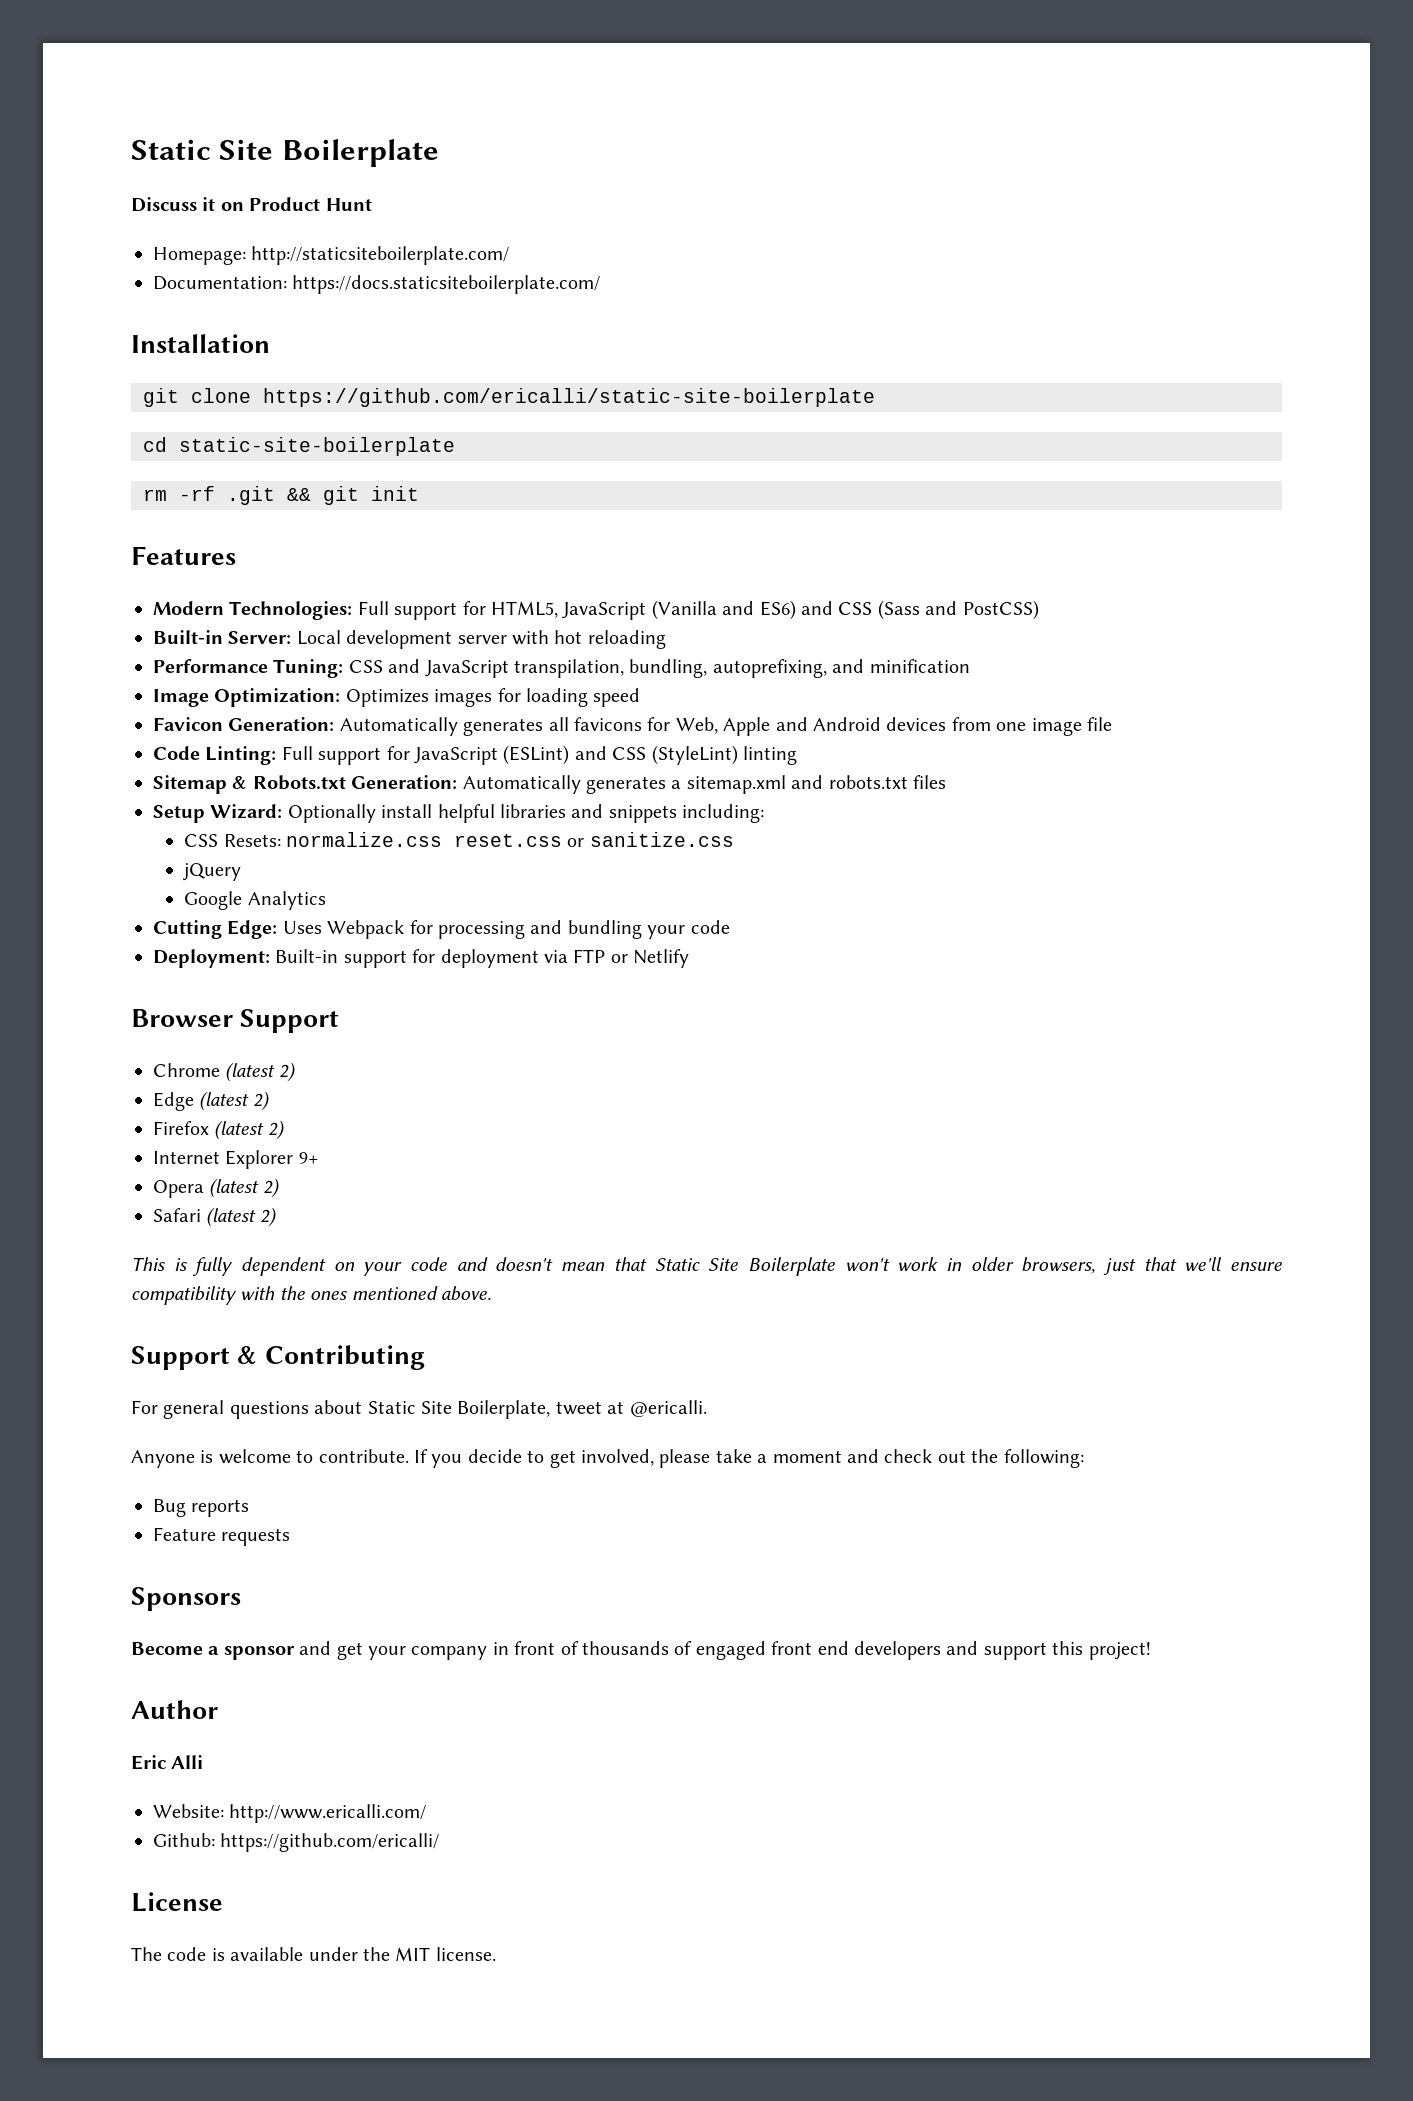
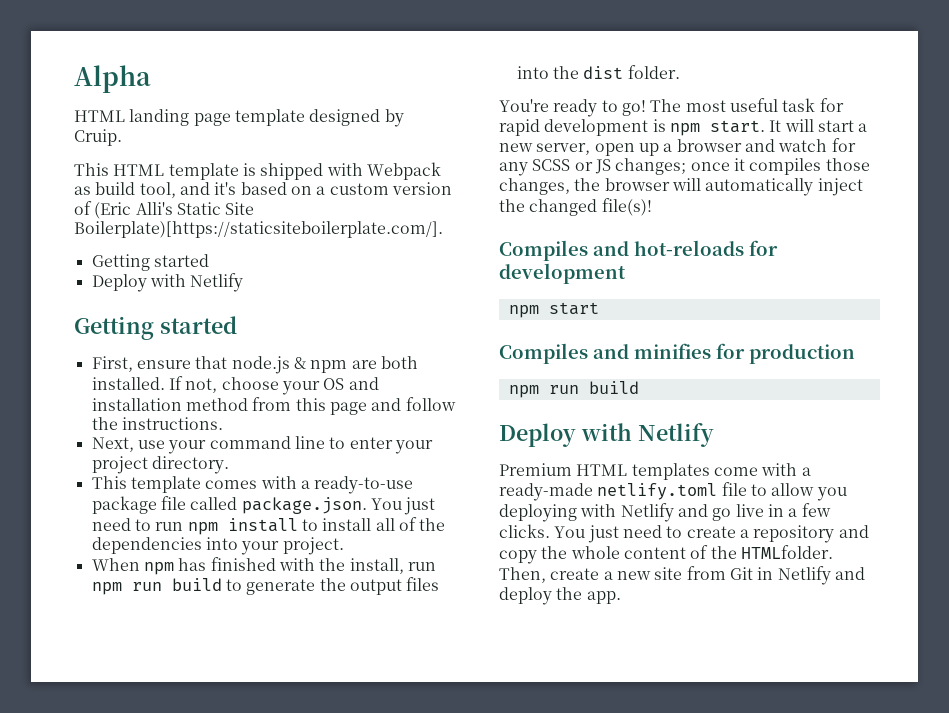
[131,139,439,167] [131,197,372,212] [153,246,510,265] [153,275,601,294] [131,334,270,353] [143,388,875,407] [143,437,455,456] [143,486,419,505] [131,546,236,565] [153,600,1039,620] [153,630,666,649] [153,659,970,678] [153,688,641,707] [153,717,1112,736] [153,745,797,765] [153,775,946,794] [153,804,765,823] [184,832,734,847] [183,863,242,881] [184,891,326,910] [153,920,730,939] [153,949,690,968] [131,1009,340,1033] [153,1062,296,1082] [153,1091,270,1111] [153,1120,285,1140] [153,1150,319,1169] [153,1178,280,1198] [153,1207,277,1227] [131,1257,1282,1276] [131,1286,491,1305] [131,1345,425,1370] [131,1400,707,1419] [131,1449,1084,1468] [153,1499,250,1517] [153,1527,291,1546] [131,1587,241,1611] [131,1641,1151,1660] [131,1700,218,1719] [131,1755,204,1770] [153,1804,427,1823] [153,1833,440,1852] [131,1892,223,1912] [131,1947,496,1961] Static Site Boilerplate // Discuss it on Product Hunt // Homepage: http://staticsiteboilerplate.com/ // Documentation: https://docs.staticsiteboilerplate.com/ // Installation // git clone https://github.com/ericalli/static-site-boilerplate // cd static-site-boilerplate // rm -rf .git && git init // Features // Modern Technologies: Full support for HTML5, JavaScript (Vanilla and ES6) and CSS (Sass and PostCSS) // Built-in Server: Local development server with hot reloading // Performance Tuning: CSS and JavaScript transpilation, bundling, autoprefixing, and minification // Image Optimization: Optimizes images for loading speed // Favicon Generation: Automatically generates all favicons for Web, Apple and Android devices from one image file // Code Linting: Full support for JavaScript (ESLint) and CSS (StyleLint) linting // Sitemap & Robots.txt Generation: Automatically generates a sitemap.xml and robots.txt files // Setup Wizard: Optionally install helpful libraries and snippets including: // CSS Resets: normalize.css reset.css or sanitize.css // jQuery // Google Analytics // Cutting Edge: Uses Webpack for processing and bundling your code // Deployment: Built-in support for deployment via FTP or Netlify // Browser Support // Chrome (latest 2) // Edge (latest 2) // Firefox (latest 2) // Internet Explorer 9+ // Opera (latest 2) // Safari (latest 2) // This is fully dependent on your code and doesn't mean that Static Site Boilerplate won't work in older browsers, just that we'll ensure compatibility with the ones mentioned above. // Support & Contributing // For general questions about Static Site Boilerplate, tweet at @ericalli. // Anyone is welcome to contribute. If you decide to get involved, please take a moment and check out the following: // Bug reports // Feature requests // Sponsors // Become a sponsor and get your company in front of thousands of engaged front end developers and support this project! // Author // Eric Alli // Website: http://www.ericalli.com/ // Github: https://github.com/ericalli/ // License // The code is available under the MIT license. -> [74,65,151,93] [74,109,404,127] [74,129,122,146] [74,162,441,180] [74,182,452,198] [74,201,255,219] [74,221,443,238] [91,254,209,271] [91,273,244,292] [74,316,237,340] [91,356,418,374] [91,376,379,395] [91,397,456,415] [91,417,223,430] [91,436,433,454] [91,456,229,474] [91,476,414,494] [91,496,436,515] [91,517,446,535] [91,537,344,555] [91,557,436,575] [91,577,440,595] [516,65,680,79] [499,98,844,117] [499,119,868,136] [499,138,856,156] [499,158,870,176] [499,178,863,196] [499,198,652,216] [499,240,778,261] [499,263,626,284] [508,302,599,318] [499,343,855,364] [508,381,639,398] [499,423,714,447] [499,463,811,480] [499,482,847,501] [499,503,831,522] [499,524,869,543] [499,545,833,564] [499,566,865,585] [499,587,621,605] Alpha // HTML landing page template designed by Cruip. // This HTML template is shipped with Webpack as build tool, and it's based on a custom version of (Eric Alli's Static Site Boilerplate)[https://staticsiteboilerplate.com/]. // Getting started // Deploy with Netlify // Getting started // First, ensure that node.js & npm are both installed. If not, choose your OS and installation method from this page and follow the instructions. // Next, use your command line to enter your project directory. // This template comes with a ready-to-use package file called package.json. You just need to run npm install to install all of the dependencies into your project. // When npm has finished with the install, run npm run build to generate the output files into the dist folder. // You're ready to go! The most useful task for rapid development is npm start. It will start a new server, open up a browser and watch for any SCSS or JS changes; once it compiles those changes, the browser will automatically inject the changed file(s)! // Compiles and hot-reloads for development // npm start // Compiles and minifies for production // npm run build // Deploy with Netlify // Premium HTML templates come with a ready-made netlify.toml file to allow you deploying with Netlify and go live in a few clicks. You just need to create a repository and copy the whole content of the HTMLfolder. Then, create a new site from Git in Netlify and deploy the app.

